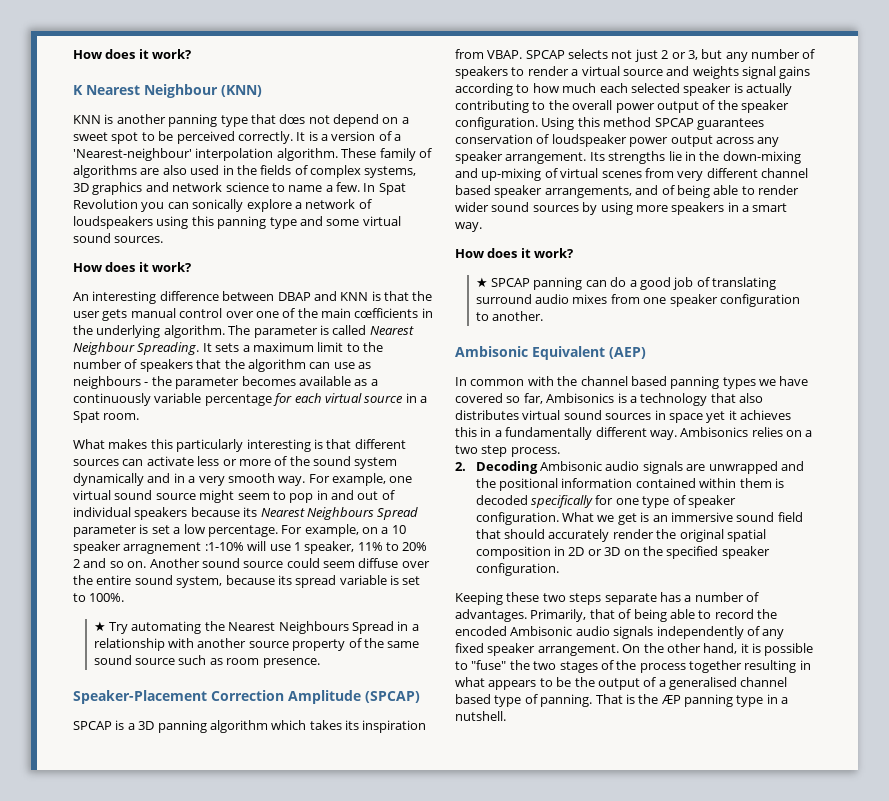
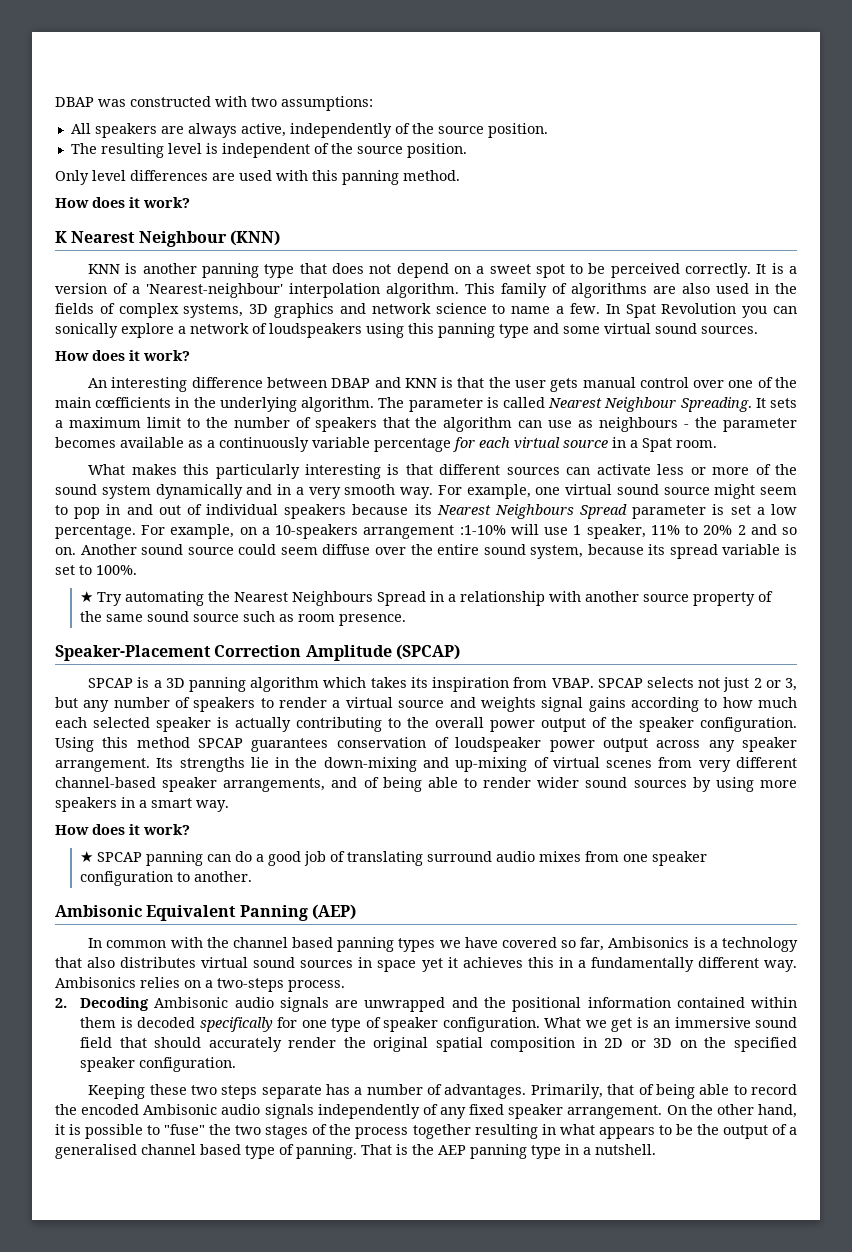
(73, 54) none -> [55,96,373,111] [70,123,548,138] [70,143,467,158] [55,170,460,185] DBAP was constructed with two assumptions: // All speakers are always active, independently of the source position. // The resulting level is independent of the source position. // Only level differences are used with this panning method. //
[279,114,306,124] dœs -> [332,263,365,274] does
[341,148,377,158] These -> [465,283,495,294] This
[391,525,406,534] [73,541,202,554] 10 speaker arragnement -> [275,524,455,539] 10-speakers arrangement
[761,168,808,178] [455,185,491,195] channel based -> [55,777,156,788] channel-based
(605, 353) none -> [239,905,308,921] Panning
[455,445,508,457] two step -> [217,978,284,992] two-steps
[660,695,681,704] ÆP -> [438,1145,466,1155] AEP

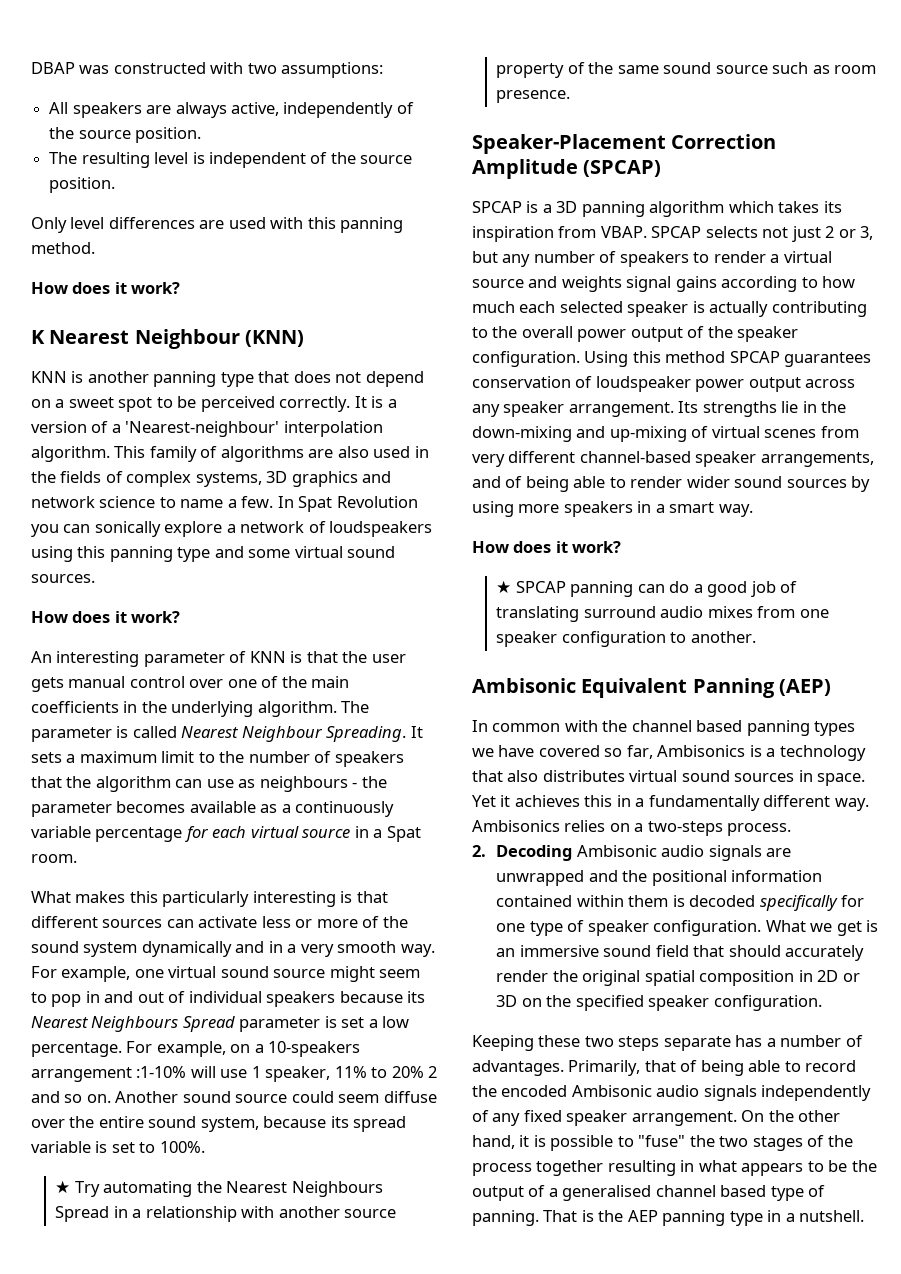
[191,377,401,388] difference between DBAP and -> [143,651,247,667] parameter of
[95,397,172,408] cœfficients -> [31,701,119,713] coefficients
[377,958,443,972] space yet -> [817,773,866,786] [472,795,496,807] space. Yet

